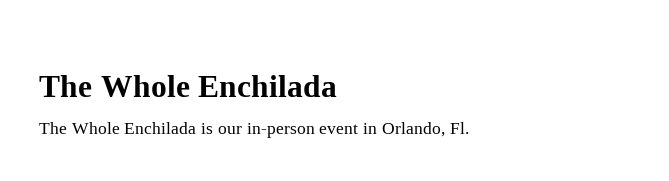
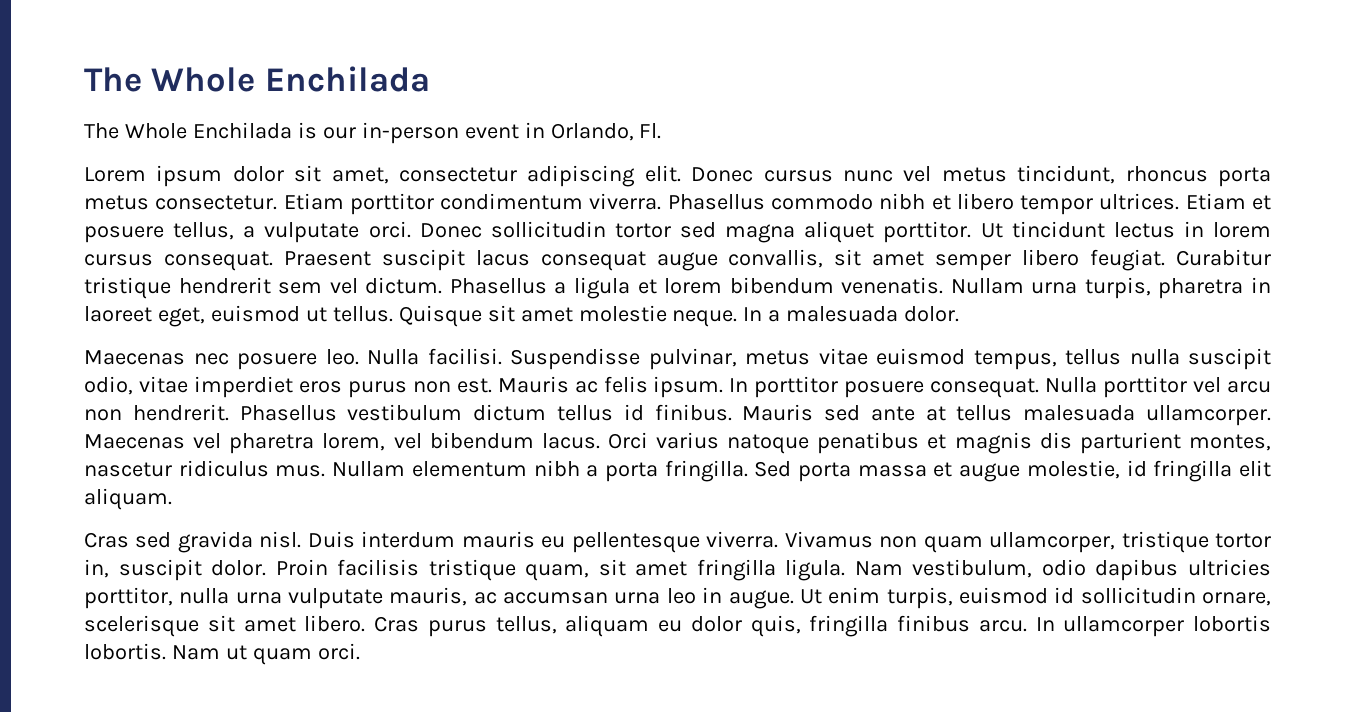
(469, 128) none -> [84,165,1271,187] [84,193,1271,215] [84,221,1271,243] [84,249,1271,271] [84,277,1271,299] [84,305,960,327] [84,348,1271,370] [84,376,1271,398] [84,404,1272,426] [84,432,1271,454] [84,460,1272,482] [84,488,172,510] [84,531,1272,553] [84,559,1271,581] [84,587,1272,609] [84,615,1271,637] [84,643,360,665] // Lorem ipsum dolor sit amet, consectetur adipiscing elit. Donec cursus nunc vel metus tincidunt, rhoncus porta metus consectetur. Etiam porttitor condimentum viverra. Phasellus commodo nibh et libero tempor ultrices. Etiam et posuere tellus, a vulputate orci. Donec sollicitudin tortor sed magna aliquet porttitor. Ut tincidunt lectus in lorem cursus consequat. Praesent suscipit lacus consequat augue convallis, sit amet semper libero feugiat. Curabitur tristique hendrerit sem vel dictum. Phasellus a ligula et lorem bibendum venenatis. Nullam urna turpis, pharetra in laoreet eget, euismod ut tellus. Quisque sit amet molestie neque. In a malesuada dolor. // Maecenas nec posuere leo. Nulla facilisi. Suspendisse pulvinar, metus vitae euismod tempus, tellus nulla suscipit odio, vitae imperdiet eros purus non est. Mauris ac felis ipsum. In porttitor posuere consequat. Nulla porttitor vel arcu non hendrerit. Phasellus vestibulum dictum tellus id finibus. Mauris sed ante at tellus malesuada ullamcorper. Maecenas vel pharetra lorem, vel bibendum lacus. Orci varius natoque penatibus et magnis dis parturient montes, nascetur ridiculus mus. Nullam elementum nibh a porta fringilla. Sed porta massa et augue molestie, id fringilla elit aliquam. // Cras sed gravida nisl. Duis interdum mauris eu pellentesque viverra. Vivamus non quam ullamcorper, tristique tortor in, suscipit dolor. Proin facilisis tristique quam, sit amet fringilla ligula. Nam vestibulum, odio dapibus ultricies porttitor, nulla urna vulputate mauris, ac accumsan urna leo in augue. Ut enim turpis, euismod id sollicitudin ornare, scelerisque sit amet libero. Cras purus tellus, aliquam eu dolor quis, fringilla finibus arcu. In ullamcorper lobortis lobortis. Nam ut quam orci.

